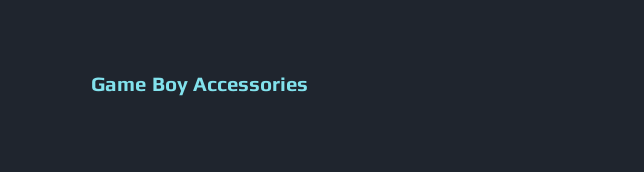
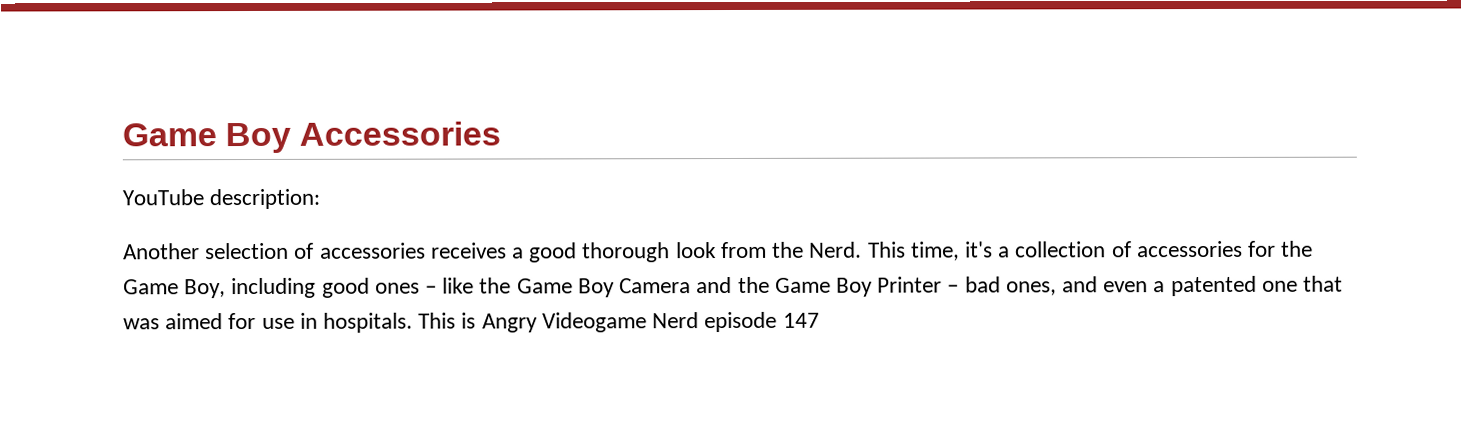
(309, 84) none -> [122,188,321,210] [123,240,1314,263] [123,275,1344,299] [123,311,820,333] // YouTube description: // Another selection of accessories receives a good thorough look from the Nerd. This time, it's a collection of accessories for the Game Boy, including good ones – like the Game Boy Camera and the Game Boy Printer – bad ones, and even a patented one that was aimed for use in hospitals. This is Angry Videogame Nerd episode 147

